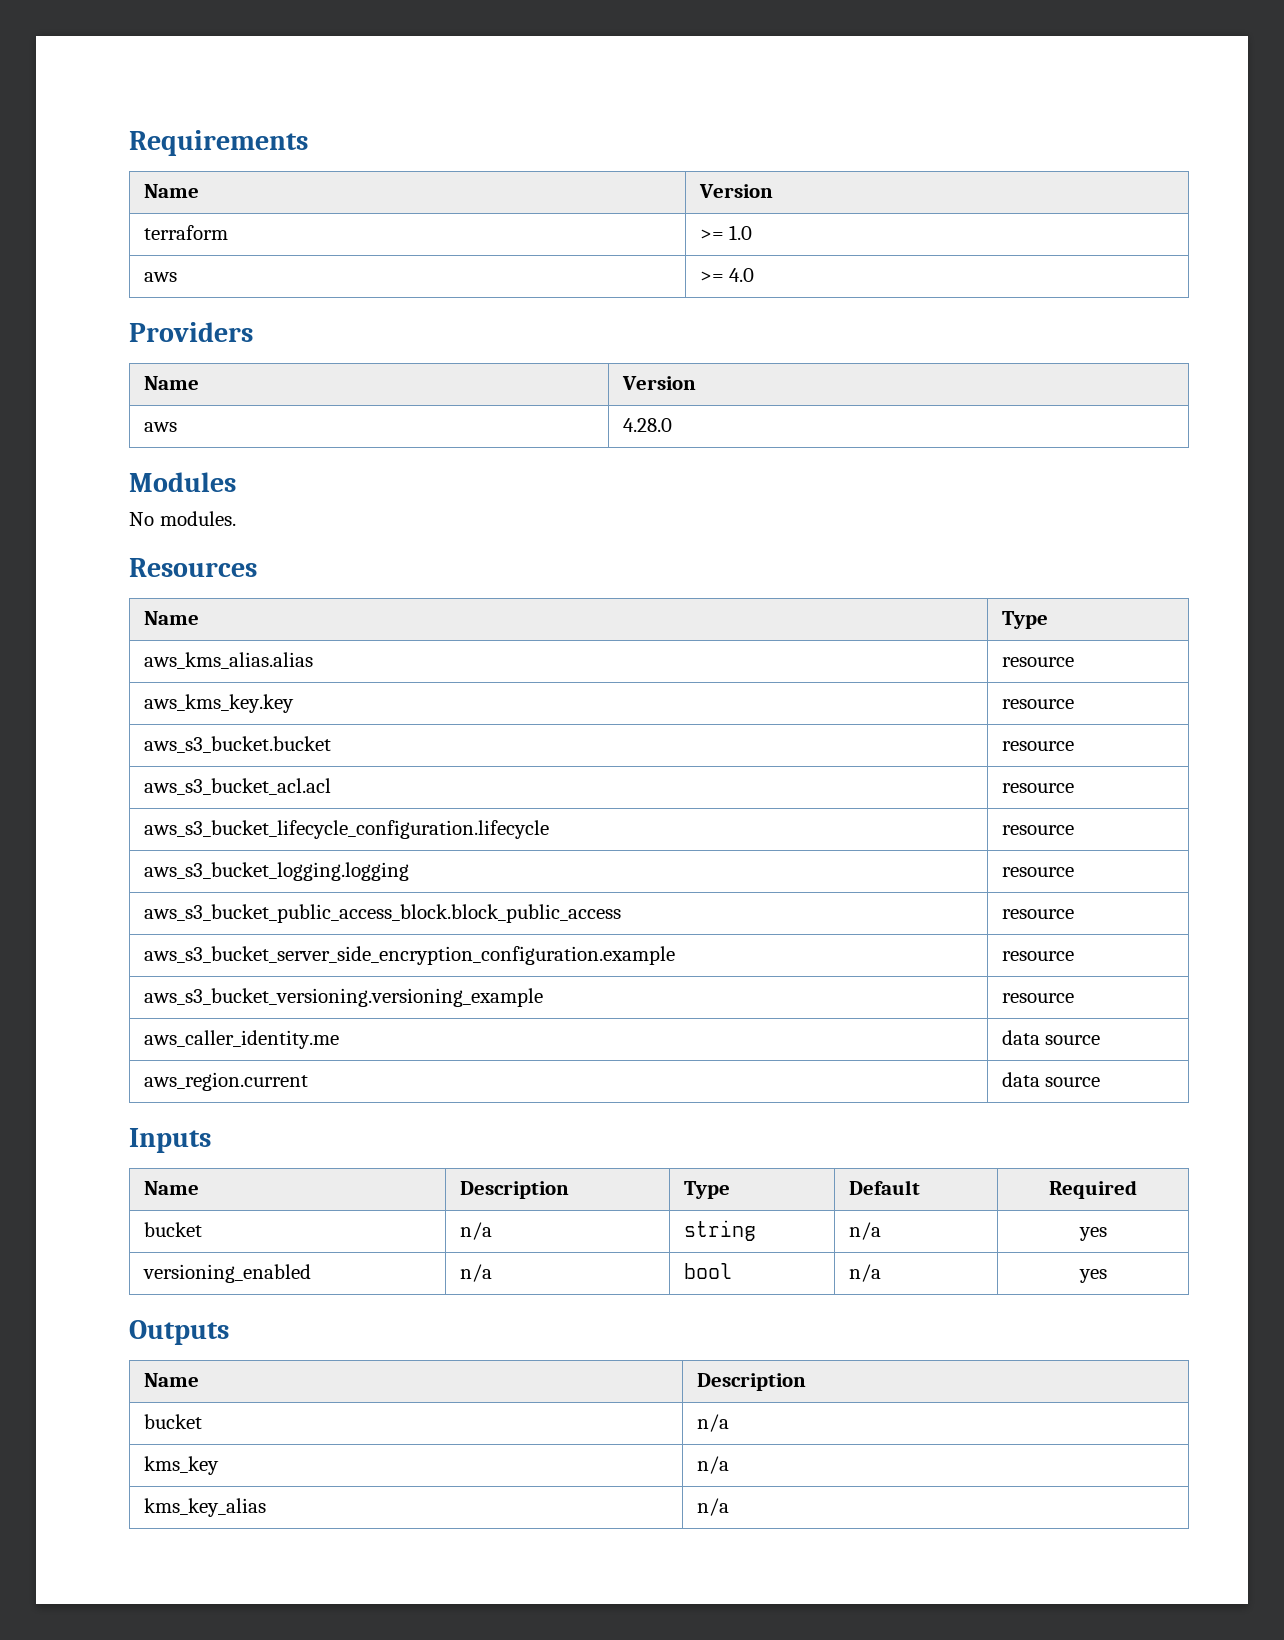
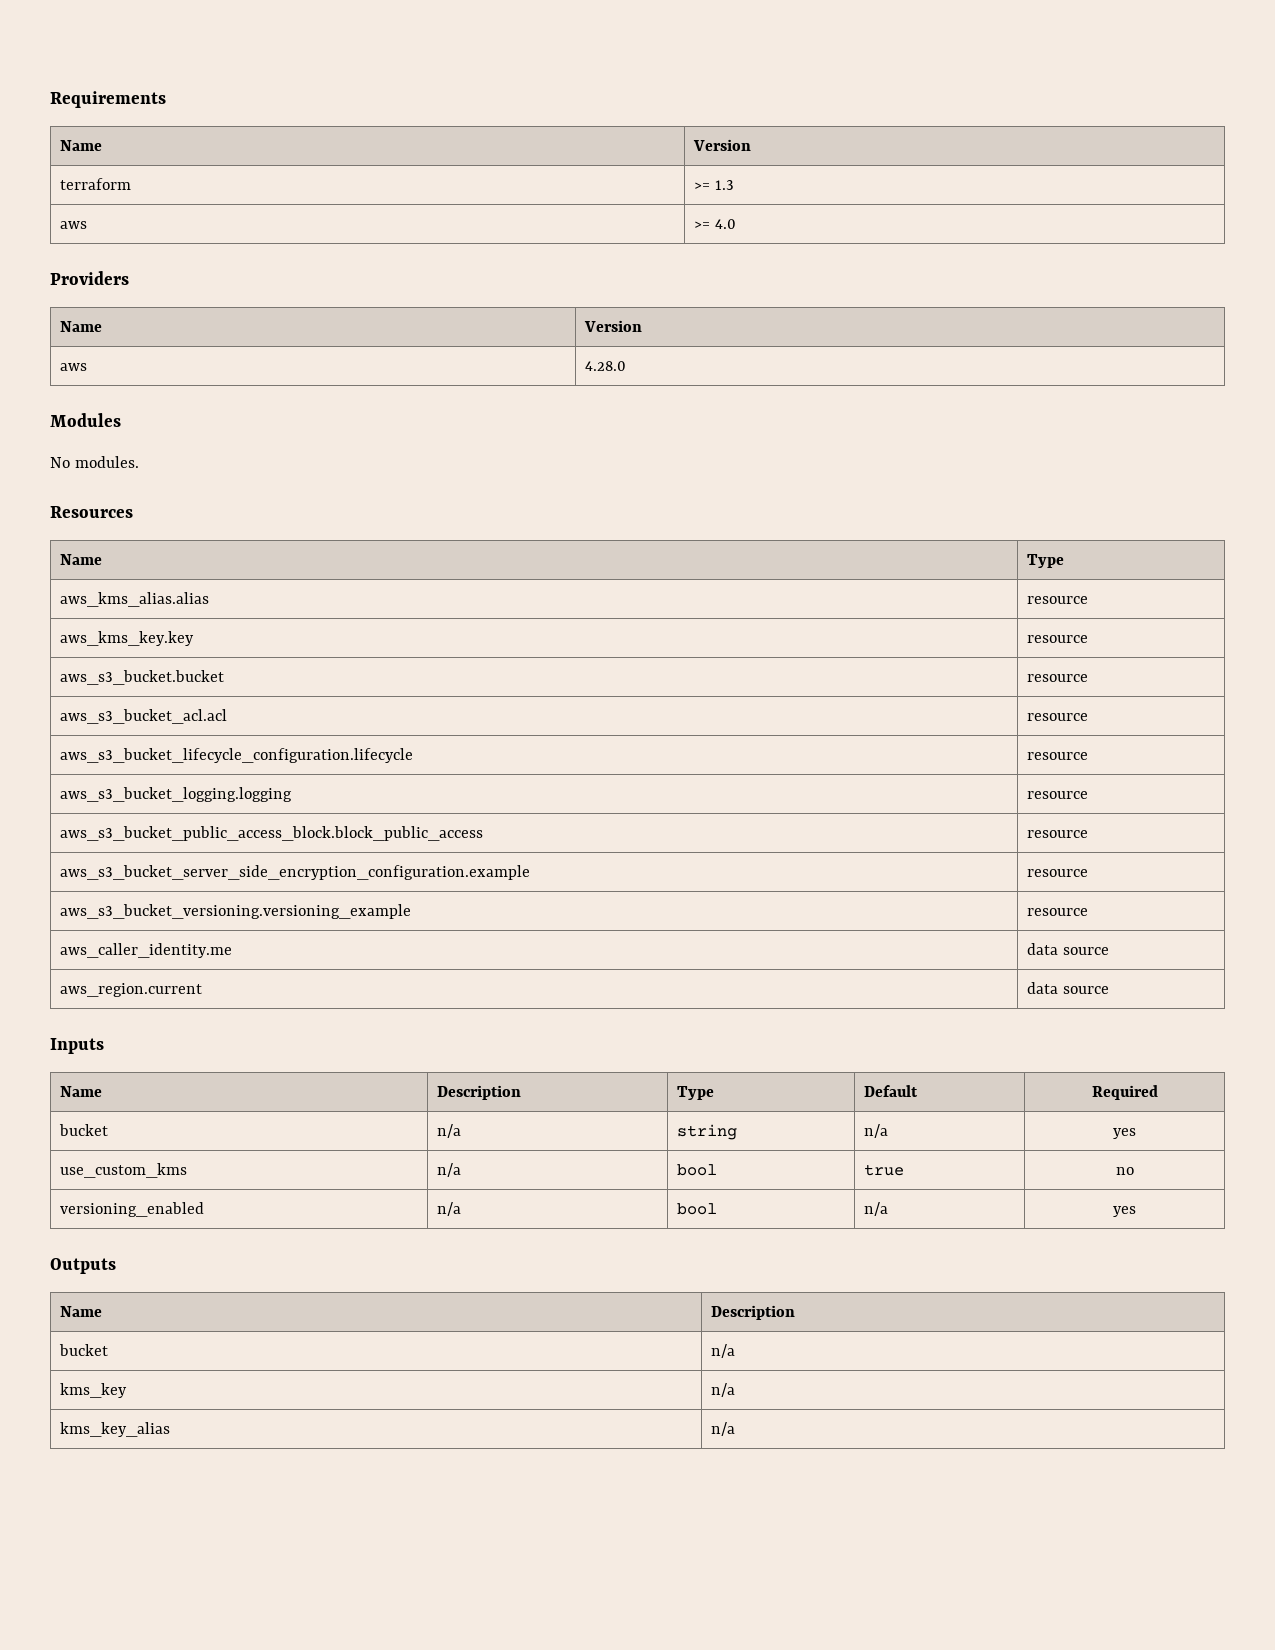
[729,225,753,240] 1.0 -> [715,180,735,190] 1.3
(1107, 1234) none -> [60,1163,188,1178] [437,1163,462,1177] [677,1164,718,1176] [864,1164,905,1176] [1115,1167,1134,1175] // use_custom_kms | n/a | bool | true | no

